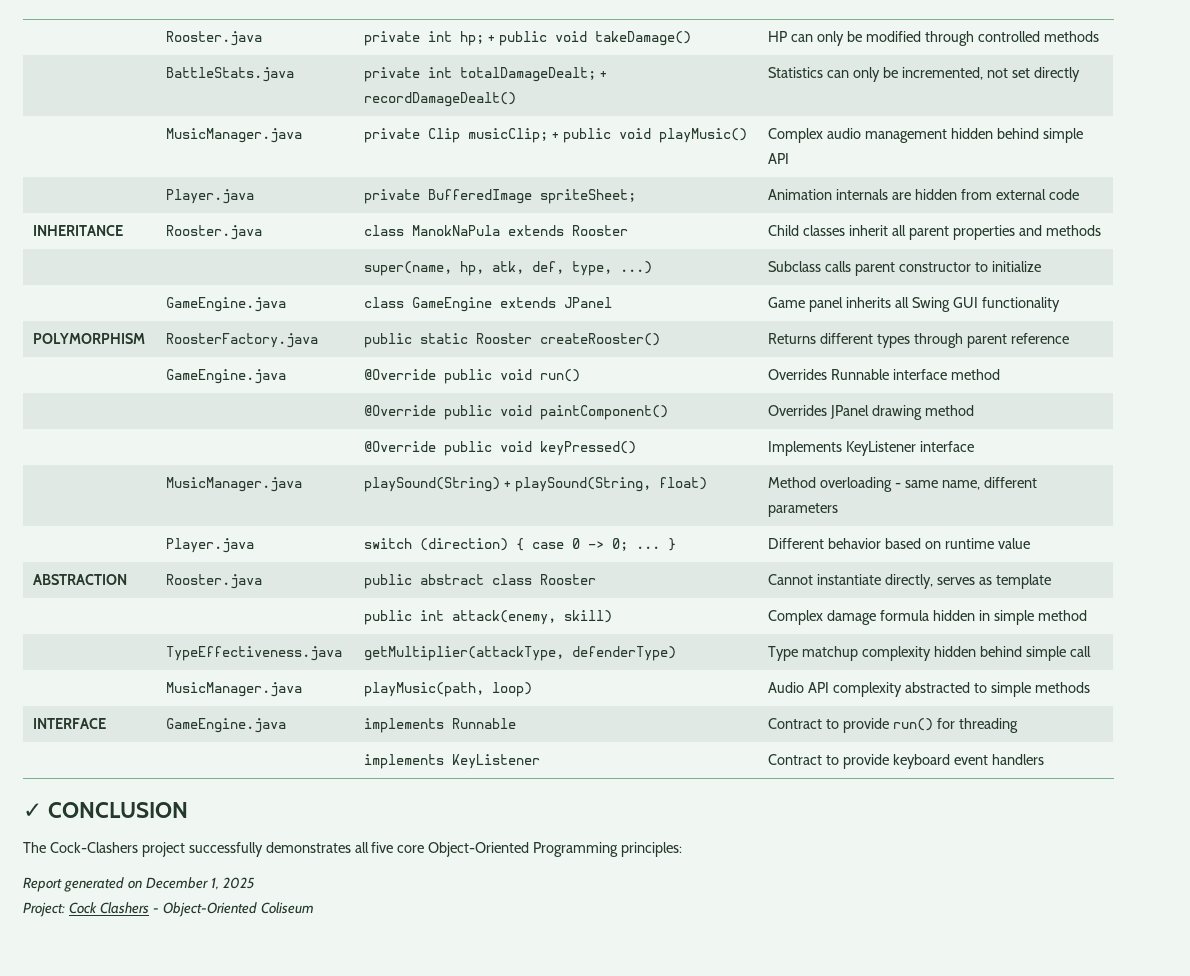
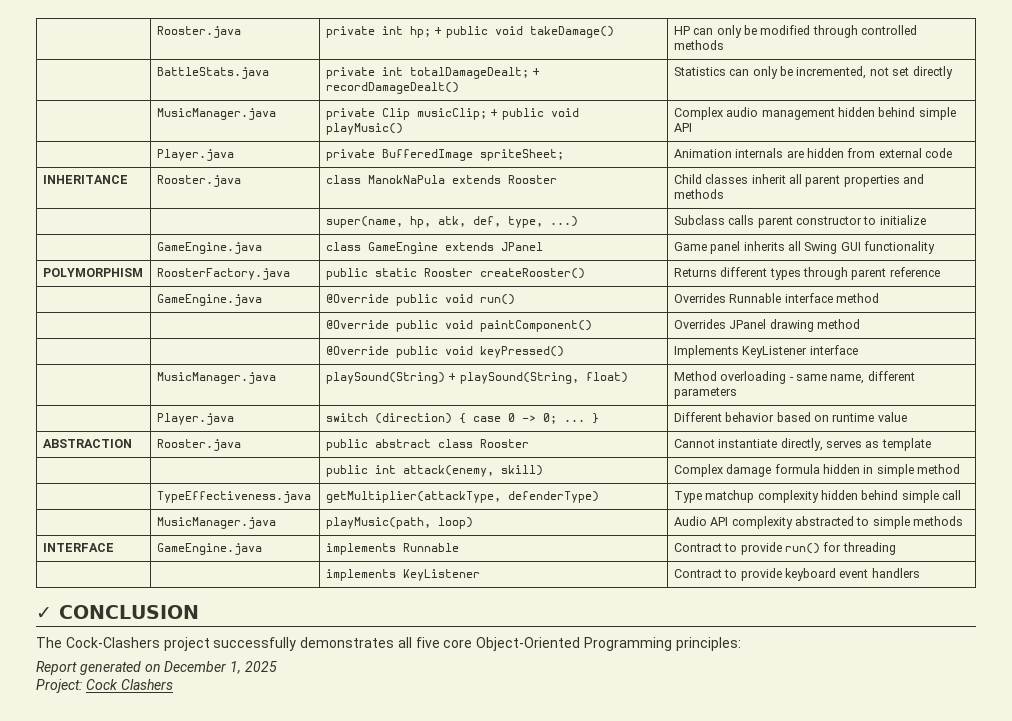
[152,902,314,917] - Object-Oriented Coliseum -> (173, 684) none

